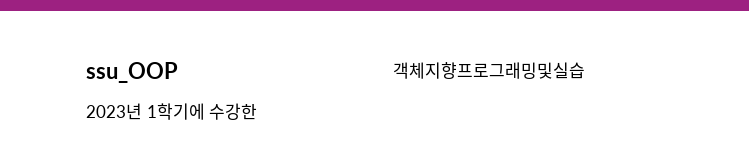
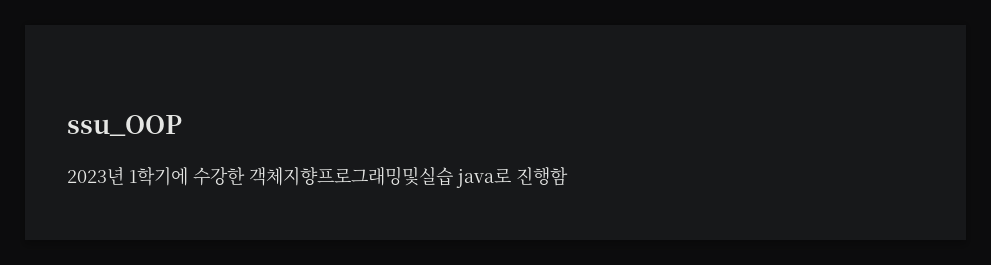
(585, 70) none -> [456,167,568,188] java로 진행함

